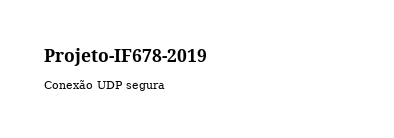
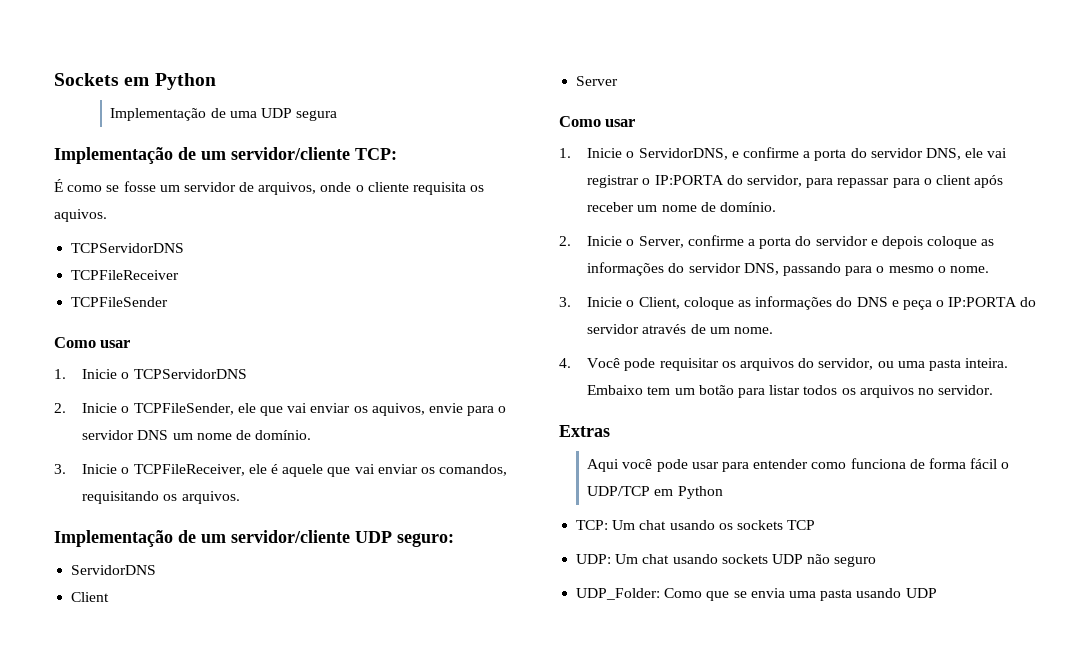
[44,48,207,66] [44,80,165,91] Projeto-IF678-2019 // Conexão UDP segura -> [54,73,216,90] [110,108,338,121] [54,147,397,164] [54,179,485,195] [54,209,107,222] [71,243,185,253] [71,270,180,280] [71,297,169,307] [54,337,131,348] [54,369,247,379] [54,403,507,416] [82,430,312,440] [54,464,508,477] [82,491,240,504] [54,530,454,547] [71,565,157,575] [71,592,110,602] [576,76,619,86] [559,116,636,127] [559,147,1008,161] [587,175,1004,188] [587,202,776,212] [559,235,995,249] [587,262,989,276] [559,296,1037,310] [587,324,773,334] [559,358,1009,371] [587,385,994,398] [559,425,610,437] [587,458,1010,472] [587,486,723,499] [576,520,816,530] [576,554,877,567] [576,588,937,601] Sockets em Python // Implementação de uma UDP segura // Implementação de um servidor/cliente TCP: // É como se fosse um servidor de arquivos, onde o cliente requisita os aquivos. // TCPServidorDNS // TCPFileReceiver // TCPFileSender // Como usar // 1. Inicie o TCPServidorDNS // 2. Inicie o TCPFileSender, ele que vai enviar os aquivos, envie para o servidor DNS um nome de domínio. // 3. Inicie o TCPFileReceiver, ele é aquele que vai enviar os comandos, requisitando os arquivos. // Implementação de um servidor/cliente UDP seguro: // ServidorDNS // Client // Server // Como usar // 1. Inicie o ServidorDNS, e confirme a porta do servidor DNS, ele vai registrar o IP:PORTA do servidor, para repassar para o client após receber um nome de domínio. // 2. Inicie o Server, confirme a porta do servidor e depois coloque as informações do servidor DNS, passando para o mesmo o nome. // 3. Inicie o Client, coloque as informações do DNS e peça o IP:PORTA do servidor através de um nome. // 4. Você pode requisitar os arquivos do servidor, ou uma pasta inteira. Embaixo tem um botão para listar todos os arquivos no servidor. // Extras // Aqui você pode usar para entender como funciona de forma fácil o UDP/TCP em Python // TCP: Um chat usando os sockets TCP // UDP: Um chat usando sockets UDP não seguro // UDP_Folder: Como que se envia uma pasta usando UDP

